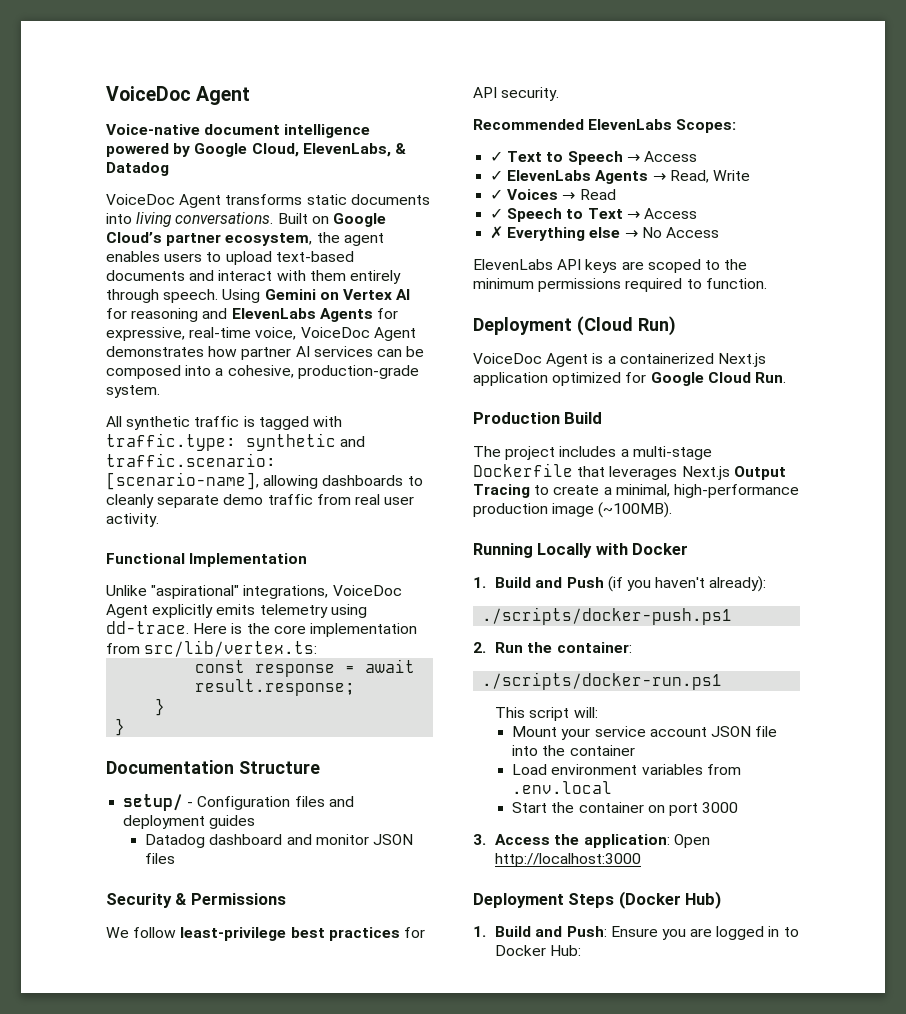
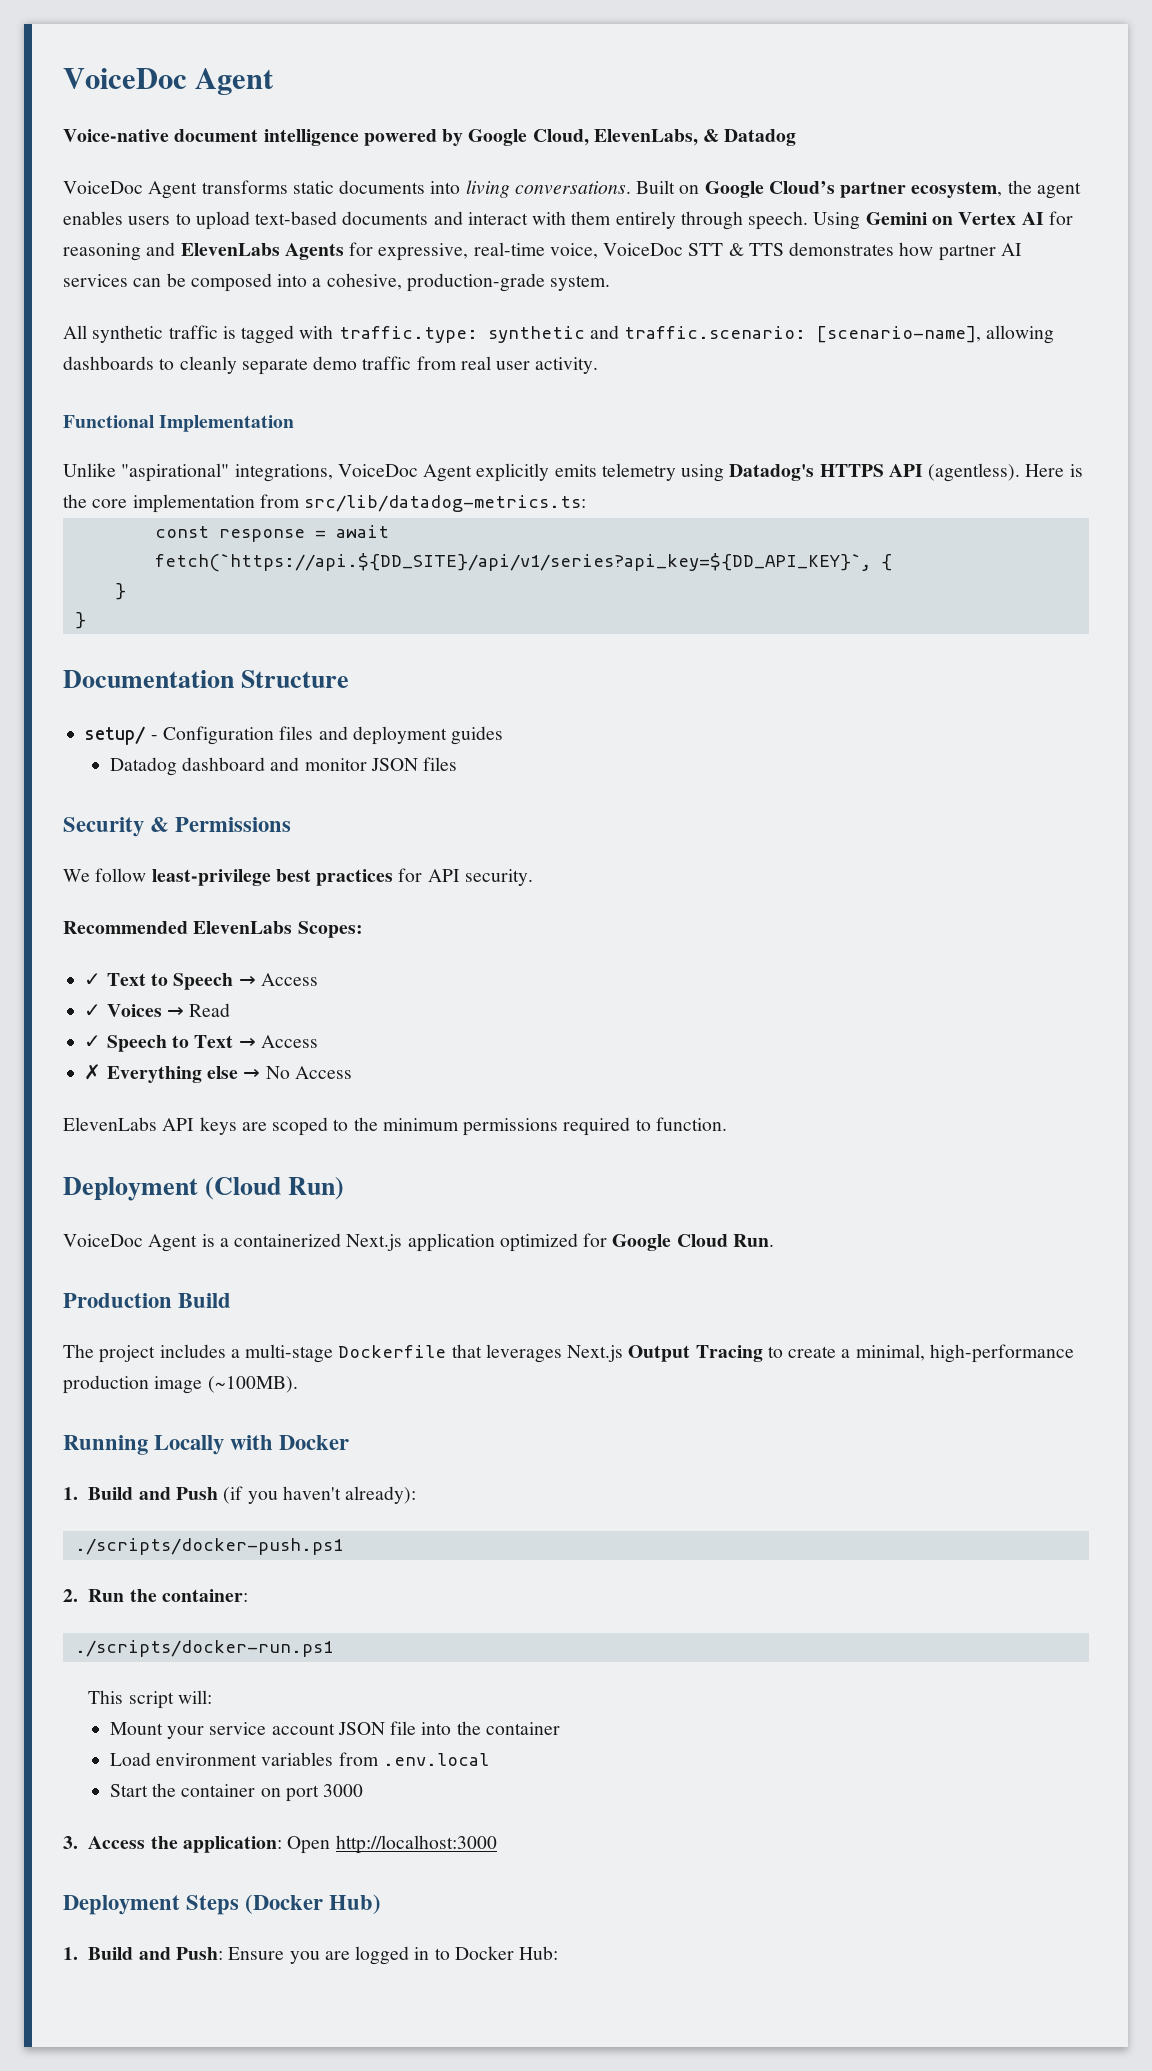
[373,327,416,341] Agent -> [688,243,784,256] STT & TTS
[106,621,189,634] dd-trace. -> [729,463,1021,482] Datadog's HTTPS API (agentless).
[144,640,318,657] src/lib/vertex.ts: -> [304,495,587,512] src/lib/datadog-metrics.ts:
[195,679,356,696] result.response; -> [154,553,892,572] fetch(`https://api.${DD_SITE}/api/v1/series?api_key=${DD_API_KEY}`, {
[490,170,750,184] // ✓ ElevenLabs Agents → Read, Write -> (318, 979) none

